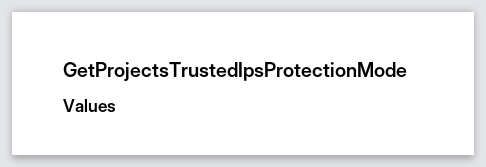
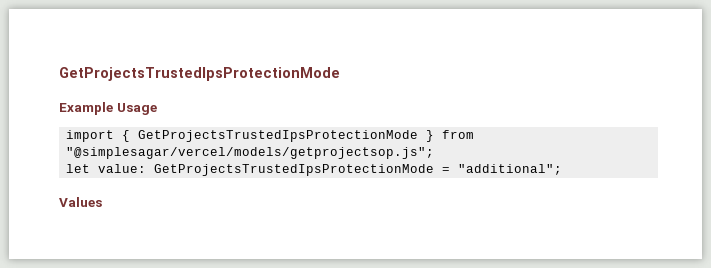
[63,62,407,81] GetProjectsTrustedIpsProtectionMode -> [59,67,340,81] [59,102,157,115] [65,130,474,142] [65,147,434,159] [65,164,562,176] GetProjectsTrustedIpsProtectionMode // Example Usage // import { GetProjectsTrustedIpsProtectionMode } from "@simplesagar/vercel/models/getprojectsop.js"; // let value: GetProjectsTrustedIpsProtectionMode = "additional";

